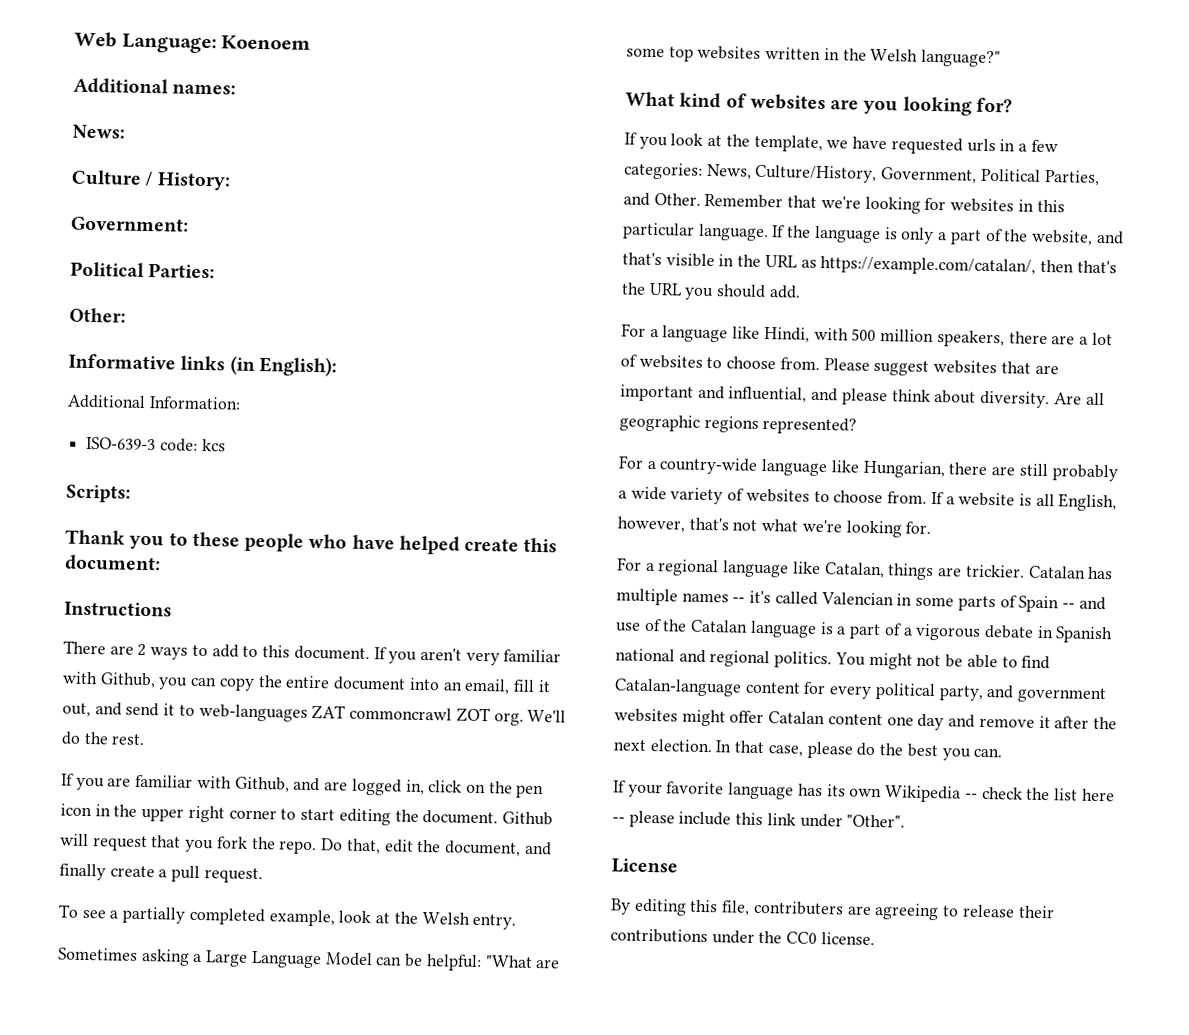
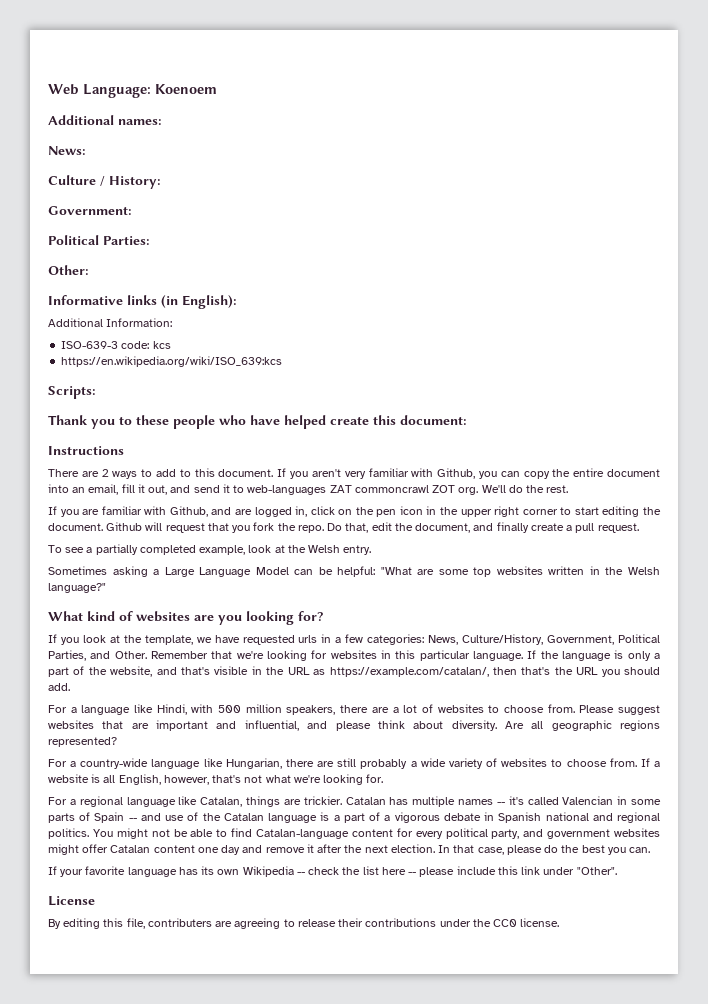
(226, 445) none -> [61,356,283,367] // https://en.wikipedia.org/wiki/ISO_639:kcs

